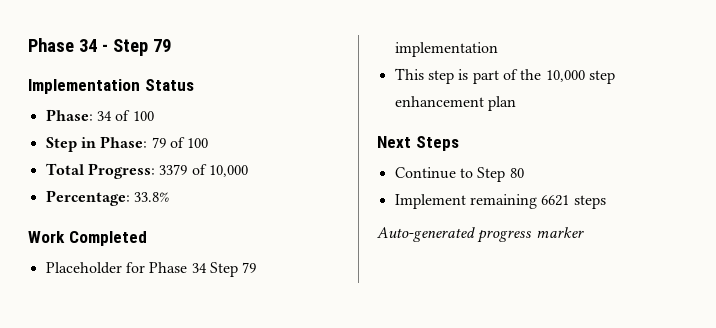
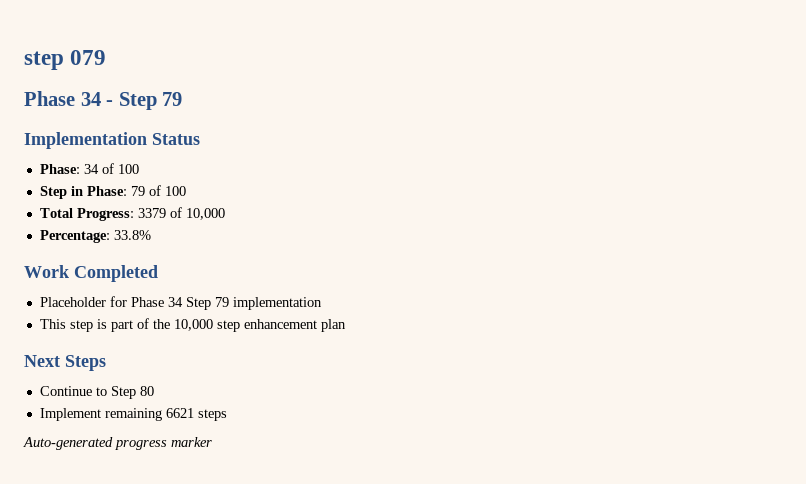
(28, 45) none -> [24,50,107,70] step 079 //

